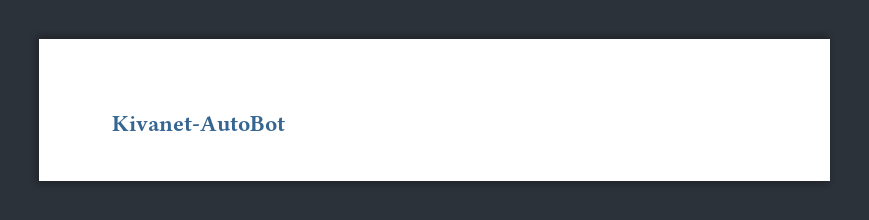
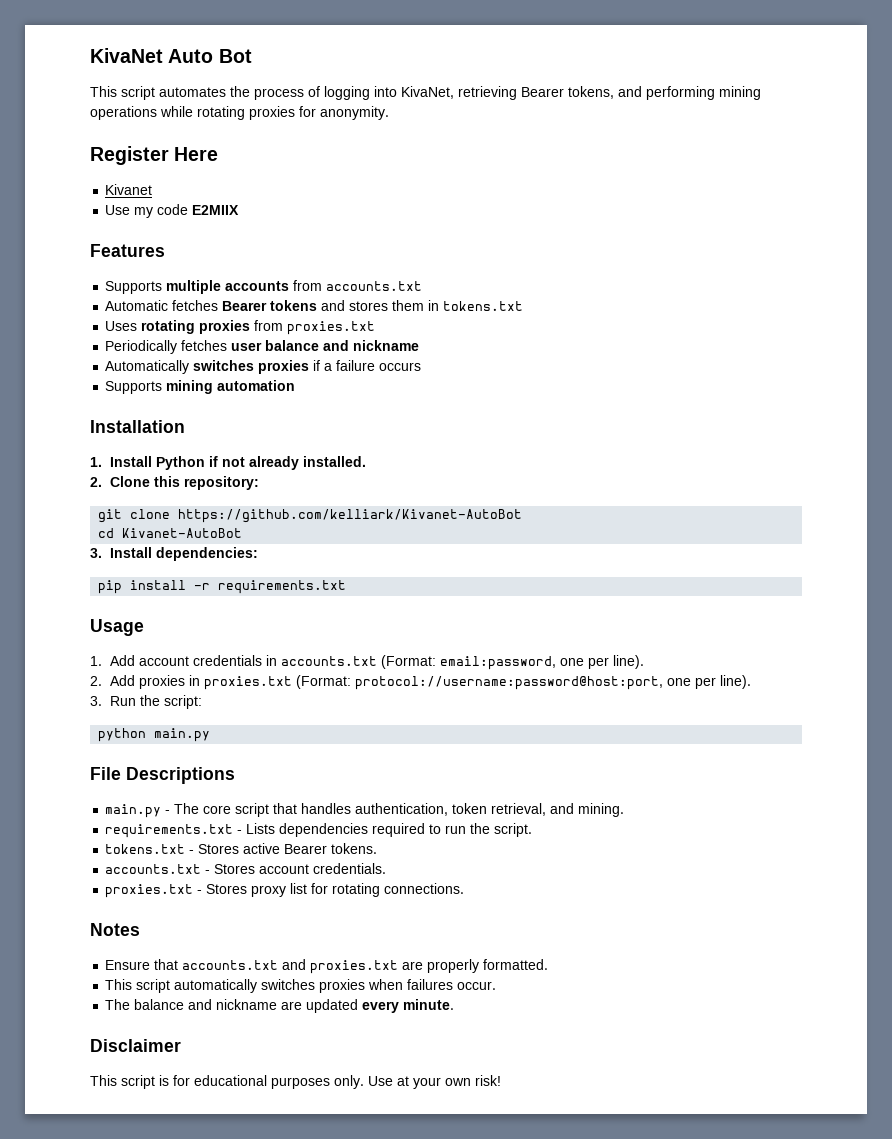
[112,116,285,131] Kivanet-AutoBot -> [90,48,252,63] [90,86,761,100] [90,106,389,120] [90,146,219,165] [105,184,153,195] [105,204,240,218] [90,244,165,257] [105,280,423,294] [105,300,524,311] [105,320,376,335] [105,340,420,354] [105,360,422,374] [105,380,296,394] [90,420,185,433] [90,456,367,470] [90,476,260,490] [98,509,523,523] [98,528,243,538] [90,547,259,561] [98,580,347,594] [90,619,144,636] [90,655,645,670] [90,675,752,690] [90,695,203,709] [98,728,211,742] [90,767,235,784] [105,803,625,818] [105,823,533,838] [105,843,378,854] [105,863,387,874] [105,883,465,898] [90,923,140,936] [105,959,549,974] [105,979,497,993] [105,999,455,1013] [90,1039,181,1052] [90,1075,501,1089] KivaNet Auto Bot // This script automates the process of logging into KivaNet, retrieving Bearer tokens, and performing mining operations while rotating proxies for anonymity. // Register Here // Kivanet // Use my code E2MIIX // Features // Supports multiple accounts from accounts.txt // Automatic fetches Bearer tokens and stores them in tokens.txt // Uses rotating proxies from proxies.txt // Periodically fetches user balance and nickname // Automatically switches proxies if a failure occurs // Supports mining automation // Installation // 1. Install Python if not already installed. // 2. Clone this repository: // git clone https://github.com/kelliark/Kivanet-AutoBot // cd Kivanet-AutoBot // 3. Install dependencies: // pip install -r requirements.txt // Usage // 1. Add account credentials in accounts.txt (Format: email:password, one per line). // 2. Add proxies in proxies.txt (Format: protocol://username:password@host:port, one per line). // 3. Run the script: // python main.py // File Descriptions // main.py - The core script that handles authentication, token retrieval, and mining. // requirements.txt - Lists dependencies required to run the script. // tokens.txt - Stores active Bearer tokens. // accounts.txt - Stores account credentials. // proxies.txt - Stores proxy list for rotating connections. // Notes // Ensure that accounts.txt and proxies.txt are properly formatted. // This script automatically switches proxies when failures occur. // The balance and nickname are updated every minute. // Disclaimer // This script is for educational purposes only. Use at your own risk!

